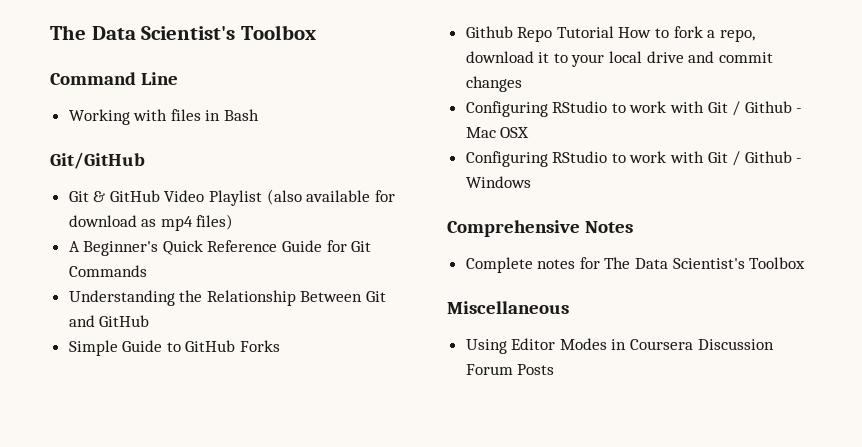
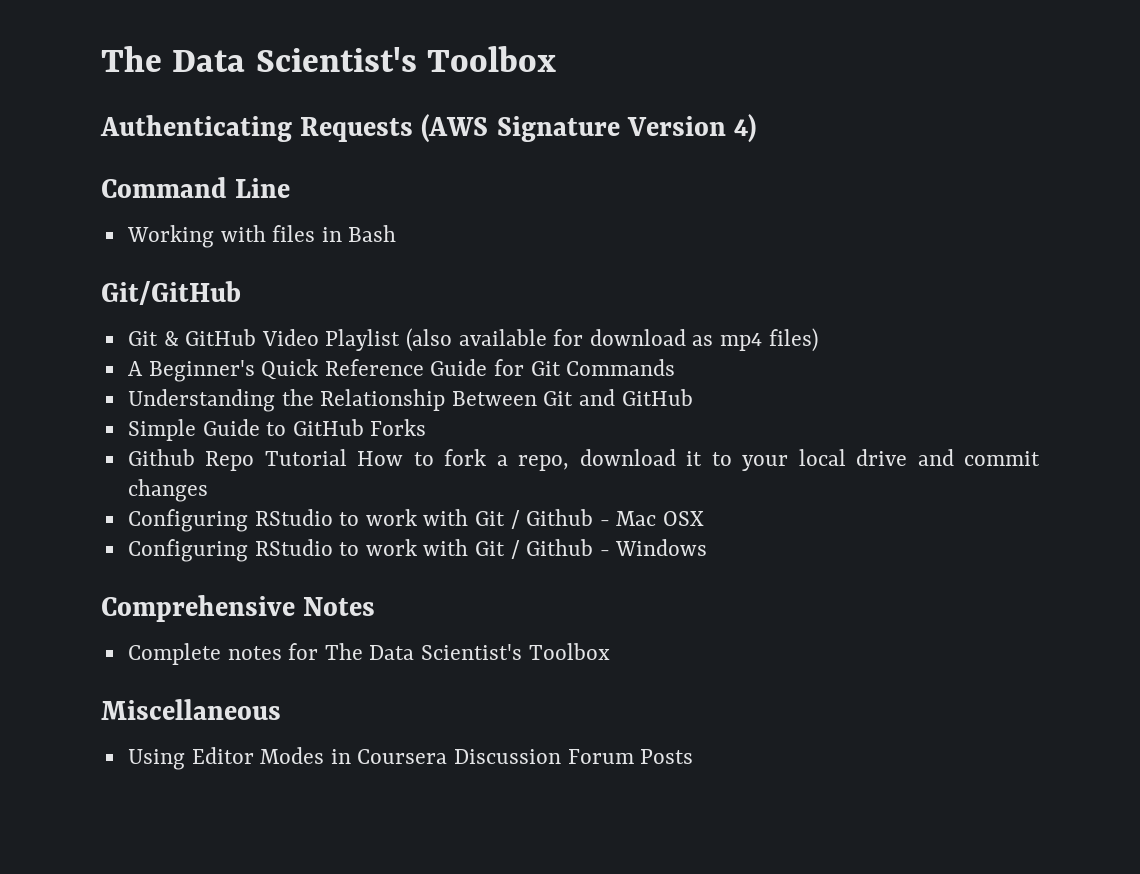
[50,25,316,40] The Data Scientist's Toolbox -> [101,46,557,72] [100,114,757,143] The Data Scientist's Toolbox // Authenticating Requests (AWS Signature Version 4)

